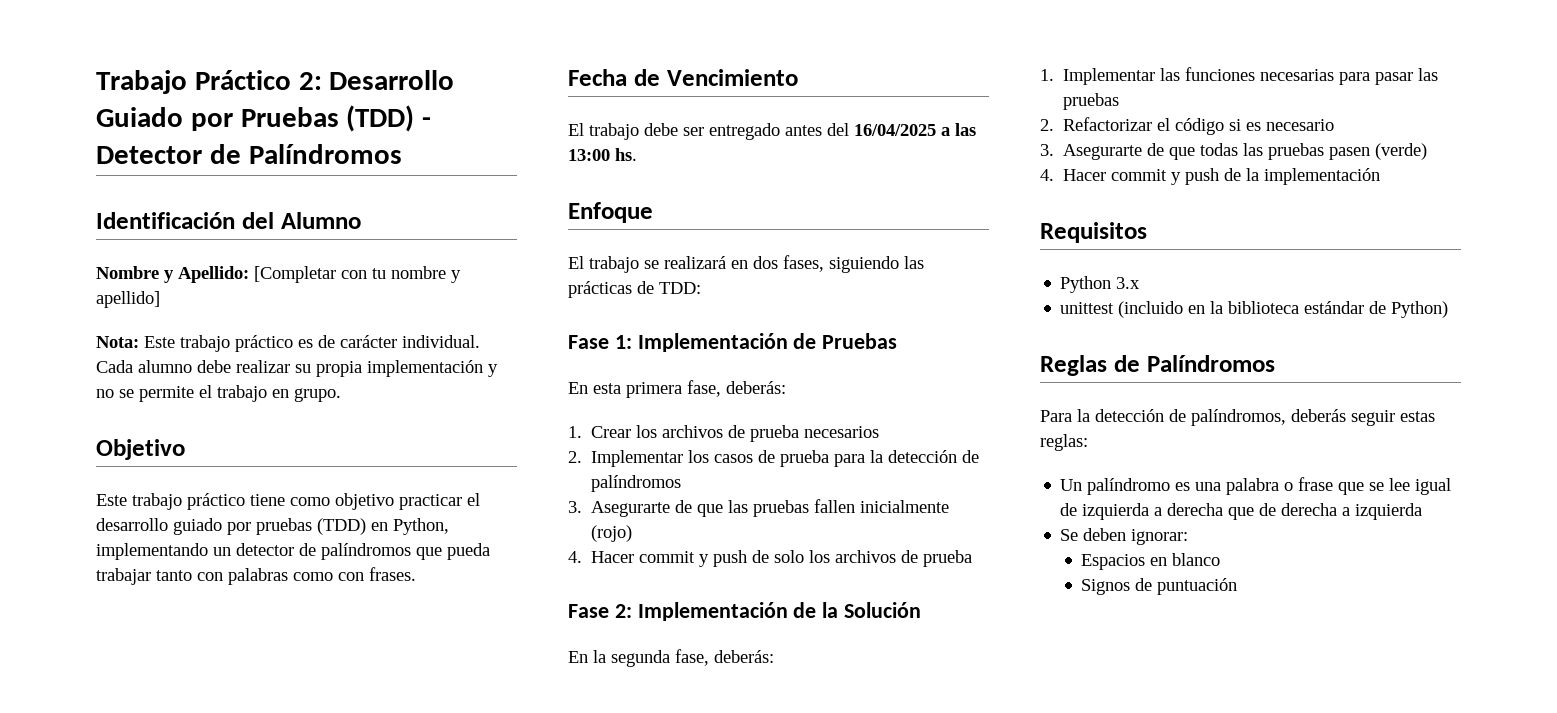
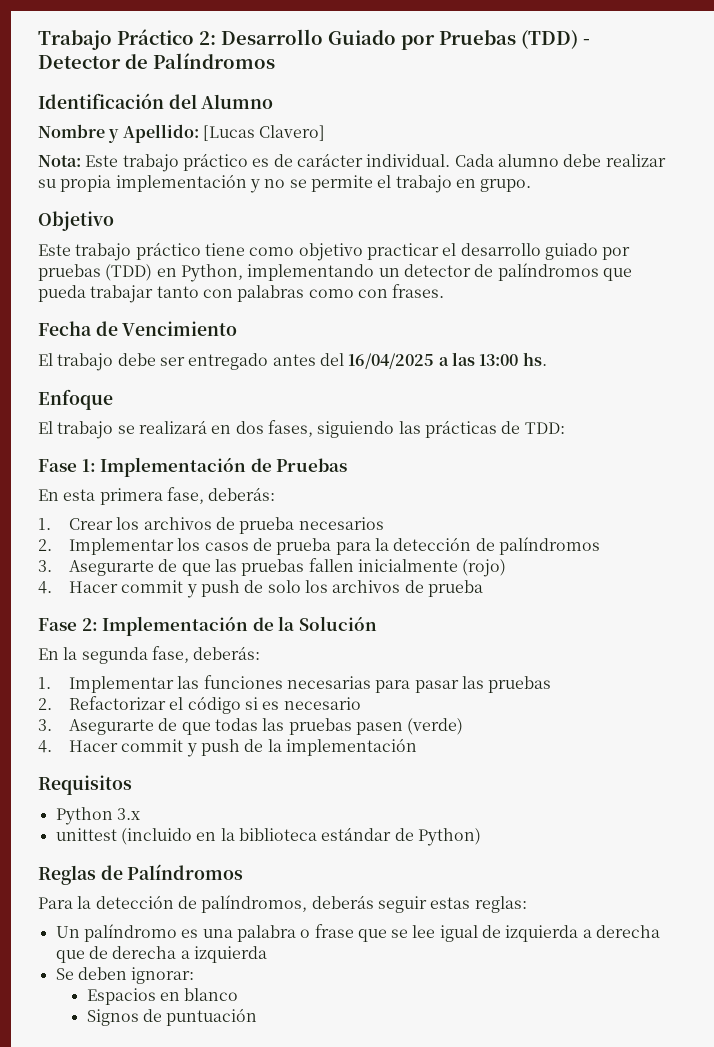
[254,266,461,283] [96,291,160,308] [Completar con tu nombre y apellido] -> [202,125,326,141] [Lucas Clavero]

